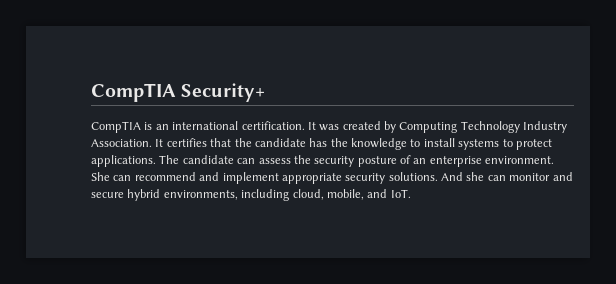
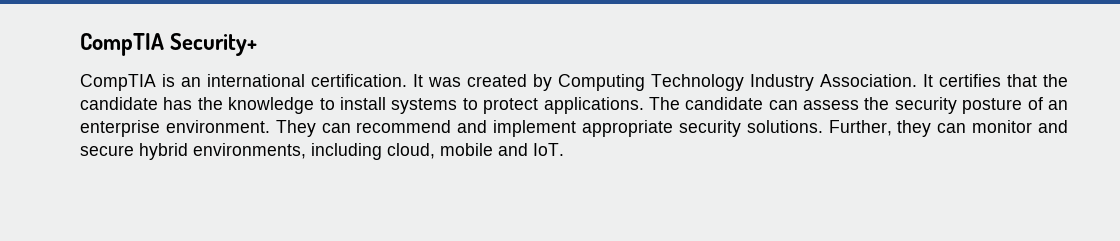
[91,172,110,181] She -> [275,120,316,137] They
[441,172,485,181] And she -> [828,120,932,137] Further, they
[326,189,364,200] mobile, -> [440,143,493,156] mobile

